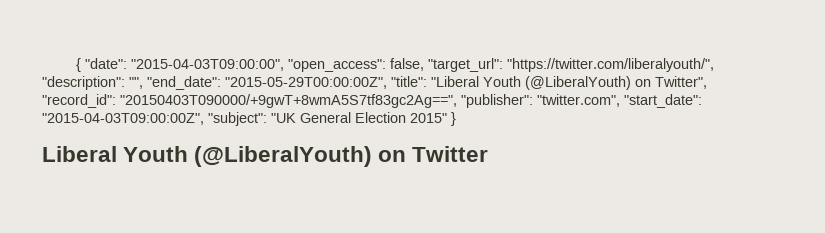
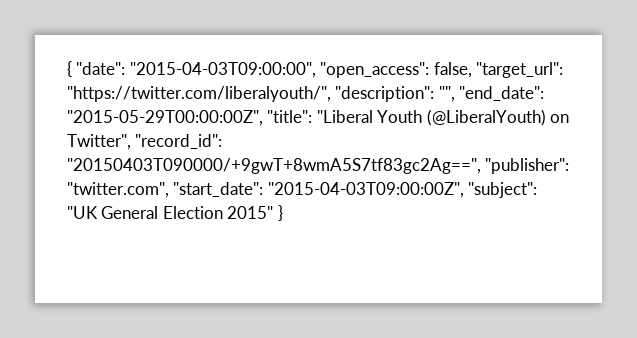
[42,146,489,167] // Liberal Youth (@LiberalYouth) on Twitter -> (283, 213) none

